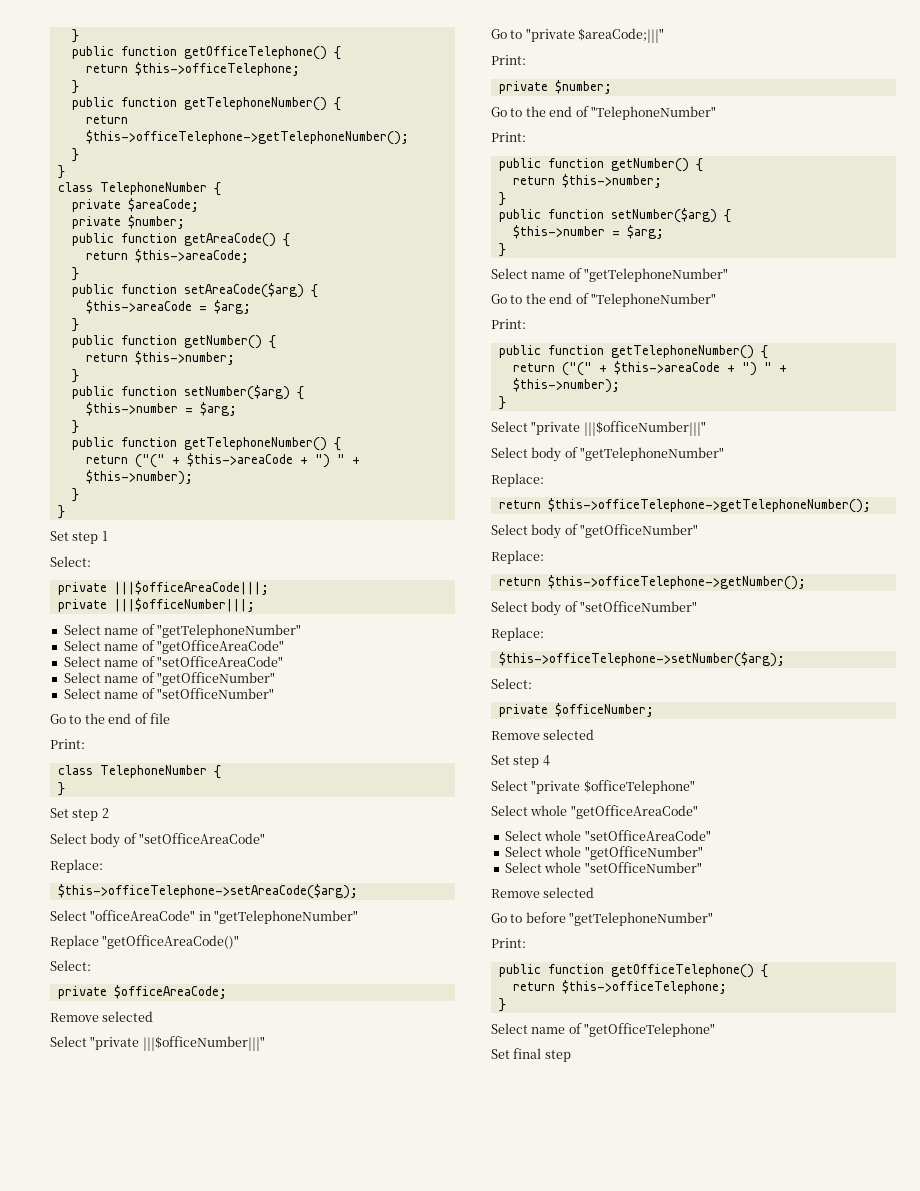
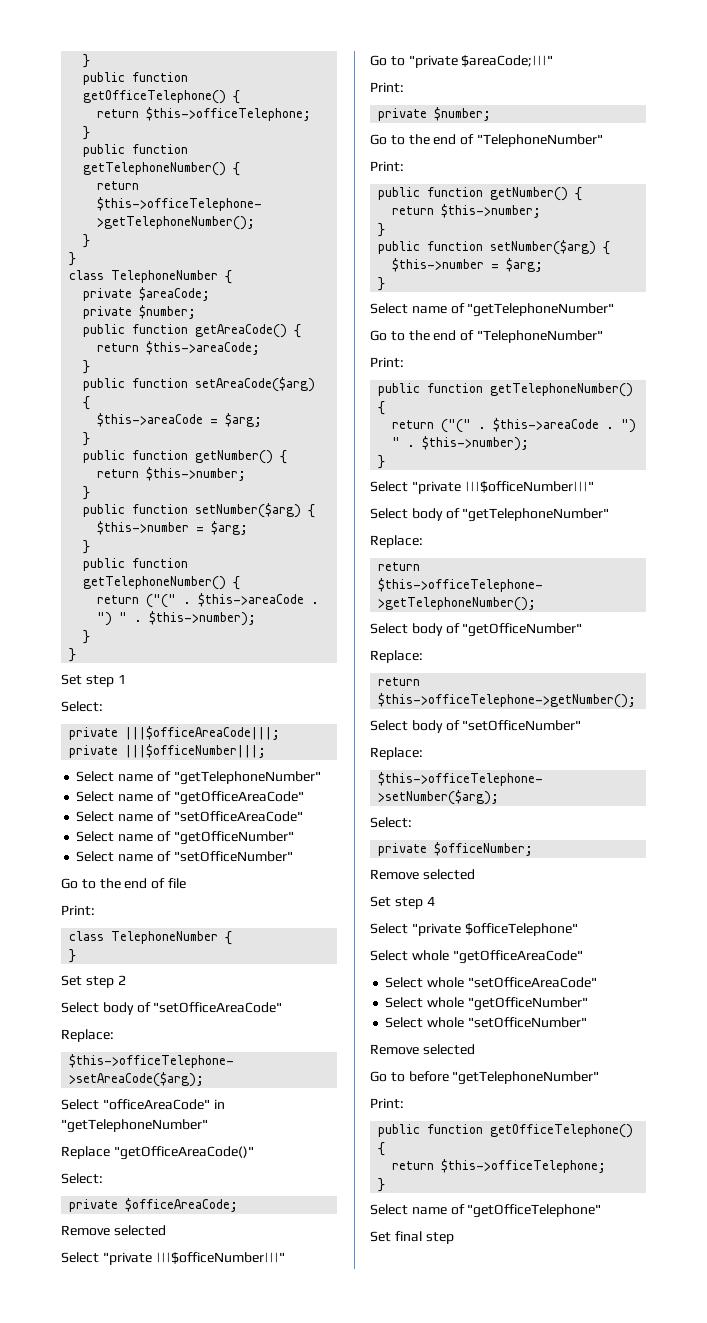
[171,453,360,468] + $this->areaCode + ") " + -> [183,593,320,607] [97,612,143,626] . $this->areaCode . ") " .
[598,361,787,376] + $this->areaCode + ") " + -> [478,418,637,433] [392,437,416,447] . $this->areaCode . ") " .

